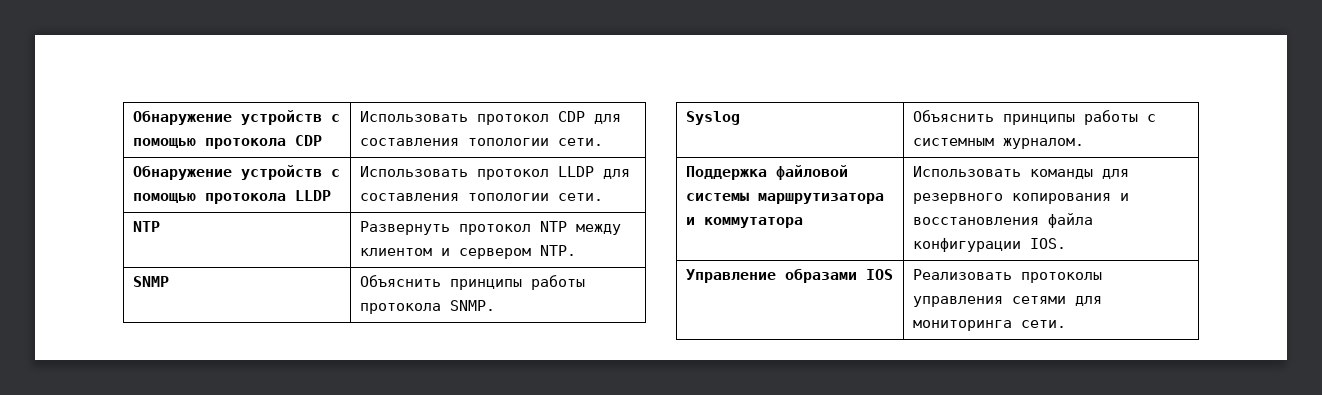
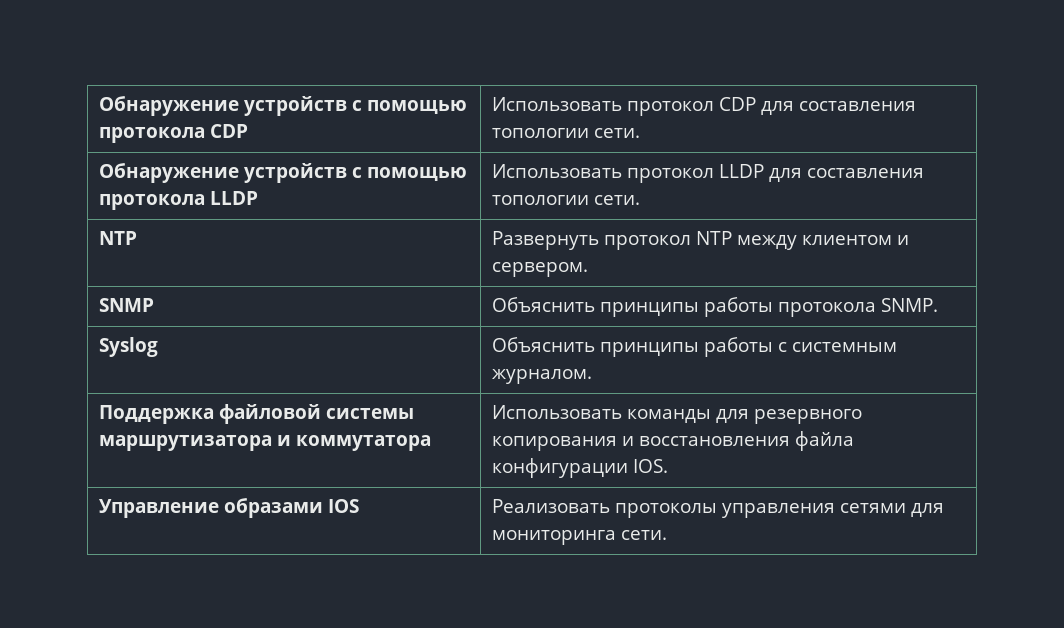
[459,245,577,259] сервером NTP. -> [492,262,589,277] сервером.

